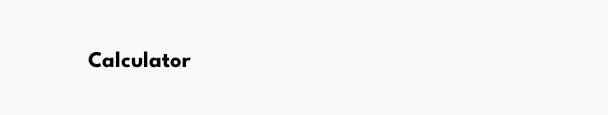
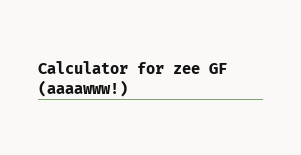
(191, 59) none -> [137,62,227,74] [38,80,128,97] for zee GF (aaaawww!)

